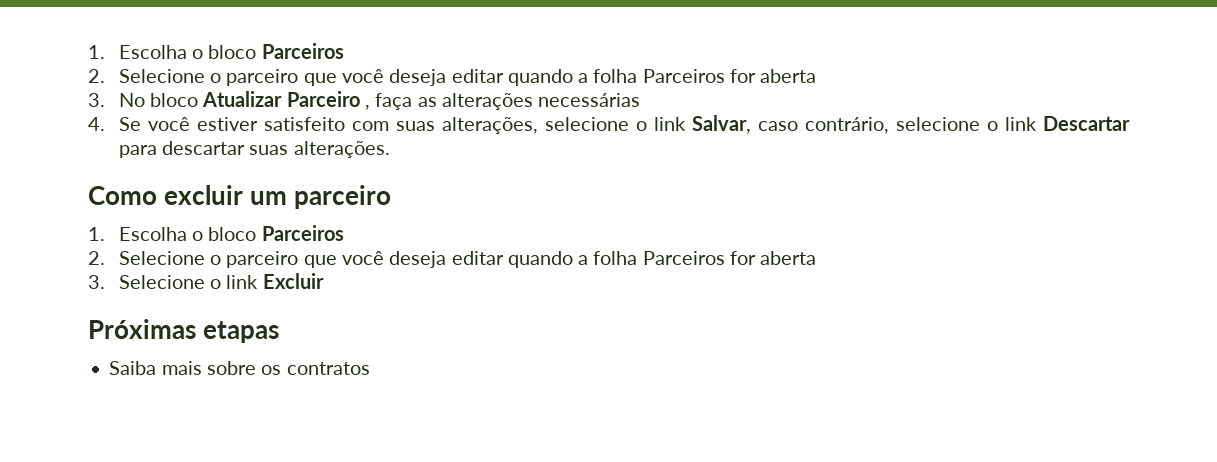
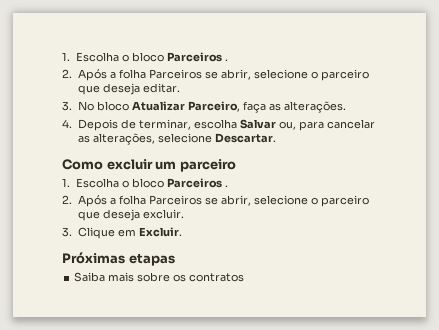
[88,43,344,59] [88,69,817,86] [88,91,641,110] [88,115,1131,134] [118,141,390,158] 1. Escolha o bloco Parceiros // 2. Selecione o parceiro que você deseja editar quando a folha Parceiros for aberta // 3. No bloco Atualizar Parceiro , faça as alterações necessárias // 4. Se você estiver satisfeito com suas alterações, selecione o link Salvar, caso contrário, selecione o link Descartar para descartar suas alterações. -> [62,52,229,62] [62,69,369,81] [77,83,180,95] [62,101,346,113] [62,119,375,131] [77,133,276,145] 1. Escolha o bloco Parceiros . // 2. Após a folha Parceiros se abrir, selecione o parceiro que deseja editar. // 3. No bloco Atualizar Parceiro, faça as alterações. // 4. Depois de terminar, escolha Salvar ou, para cancelar as alterações, selecione Descartar.
[88,251,817,268] [88,273,324,289] // 2. Selecione o parceiro que você deseja editar quando a folha Parceiros for aberta // 3. Selecione o link Excluir -> [225,185,229,187] [62,195,369,207] [77,209,184,221] [62,227,182,239] . // 2. Após a folha Parceiros se abrir, selecione o parceiro que deseja excluir. // 3. Clique em Excluir.

